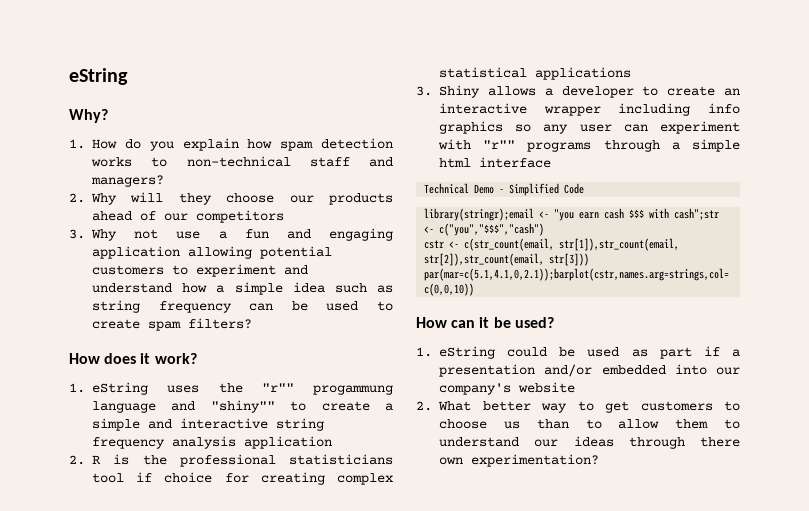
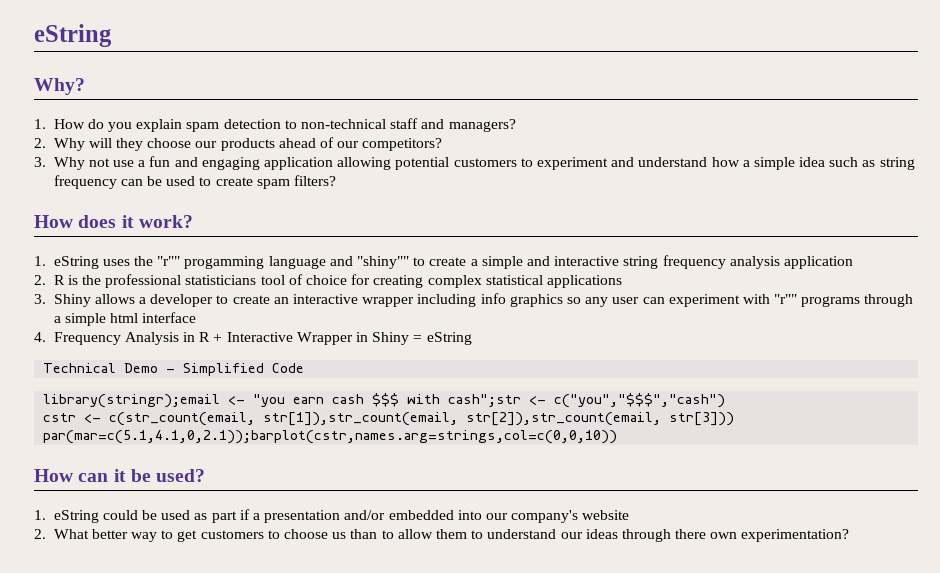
[247,139,273,149] how -> (183, 125) none
[91,157,132,167] works -> (281, 124) none
[196,210,284,223] competitors -> [362,138,443,151] competitors?
[313,385,393,395] progammung -> [184,256,265,269] progamming
[136,472,153,482] if -> [288,274,303,285] of
(551, 162) none -> [34,332,472,345] // 4. Frequency Analysis in R + Interactive Wrapper in Shiny = eString

